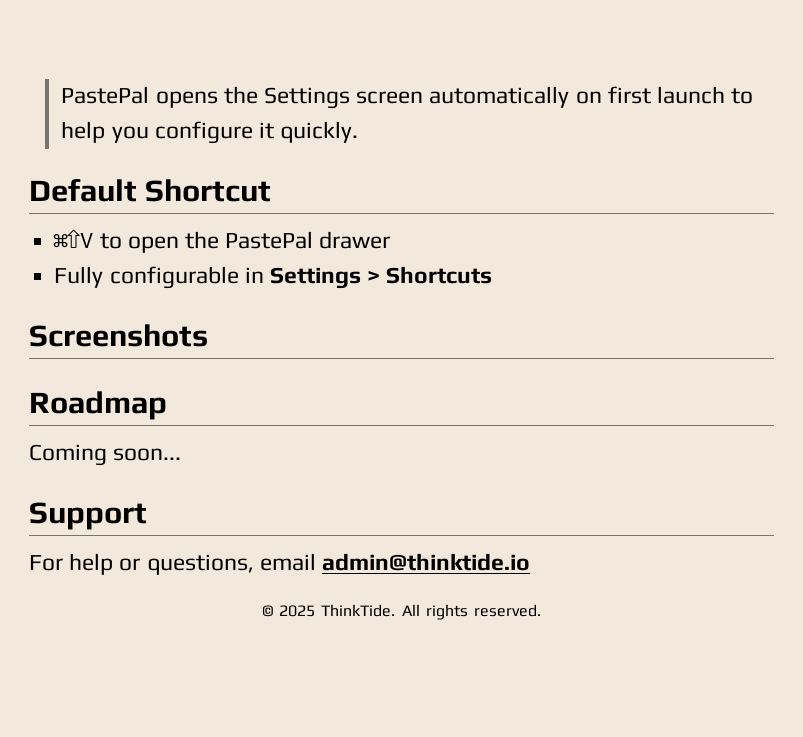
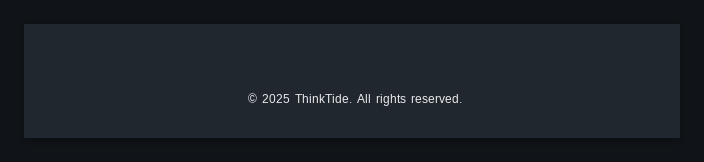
[61,86,754,109] [61,121,359,144] [29,179,272,202] [53,229,391,253] [54,266,493,289] [29,324,208,347] [29,391,167,420] [29,444,182,466] [29,502,147,530] [29,553,531,575] PastePal opens the Settings screen automatically on first launch to help you configure it quickly. // Default Shortcut // ⌘⇧V to open the PastePal drawer // Fully configurable in Settings > Shortcuts // Screenshots // Roadmap // Coming soon... // Support // For help or questions, email admin@thinktide.io // -> (248, 98) none

